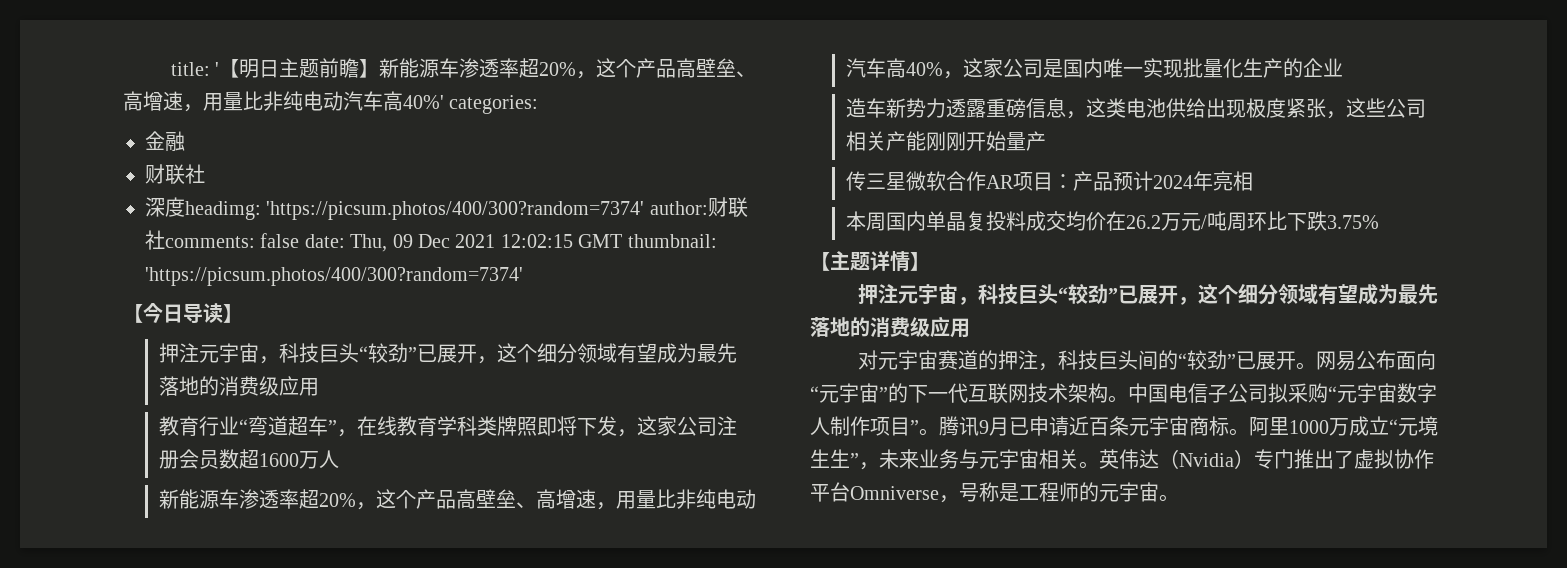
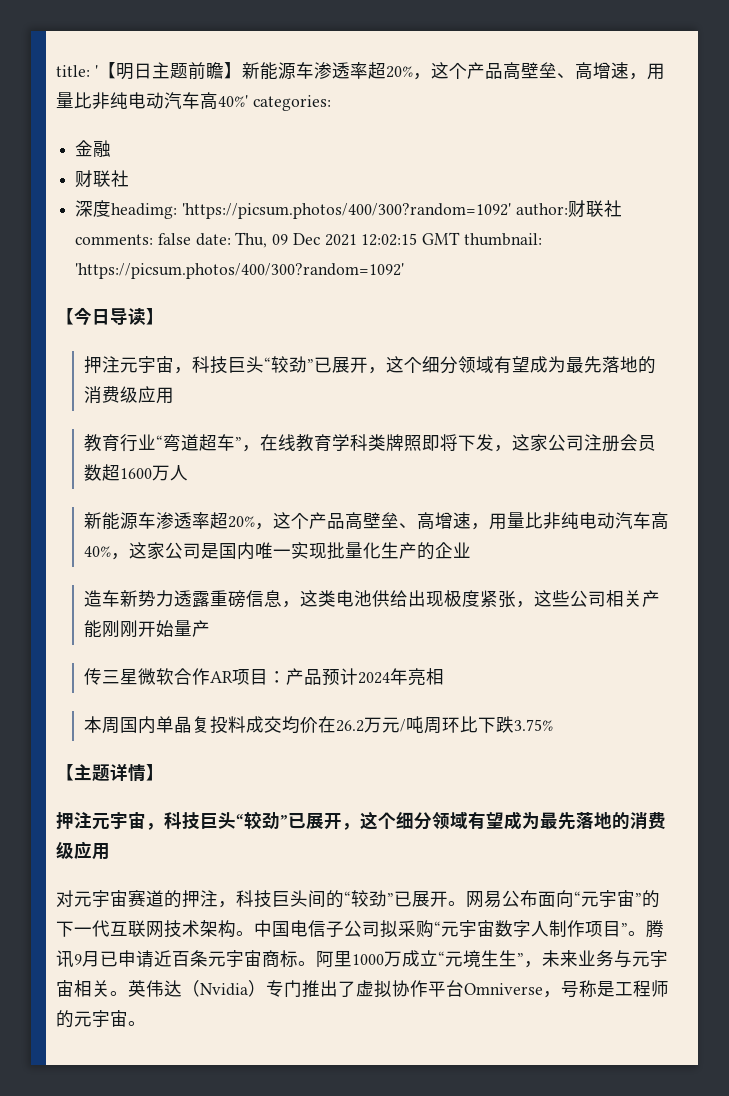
[266,201,645,220] 'https://picsum.photos/400/300?random=7374' -> [181,203,511,219] 'https://picsum.photos/400/300?random=1092'
[145,267,523,286] 'https://picsum.photos/400/300?random=7374' -> [75,263,405,279] 'https://picsum.photos/400/300?random=1092'

